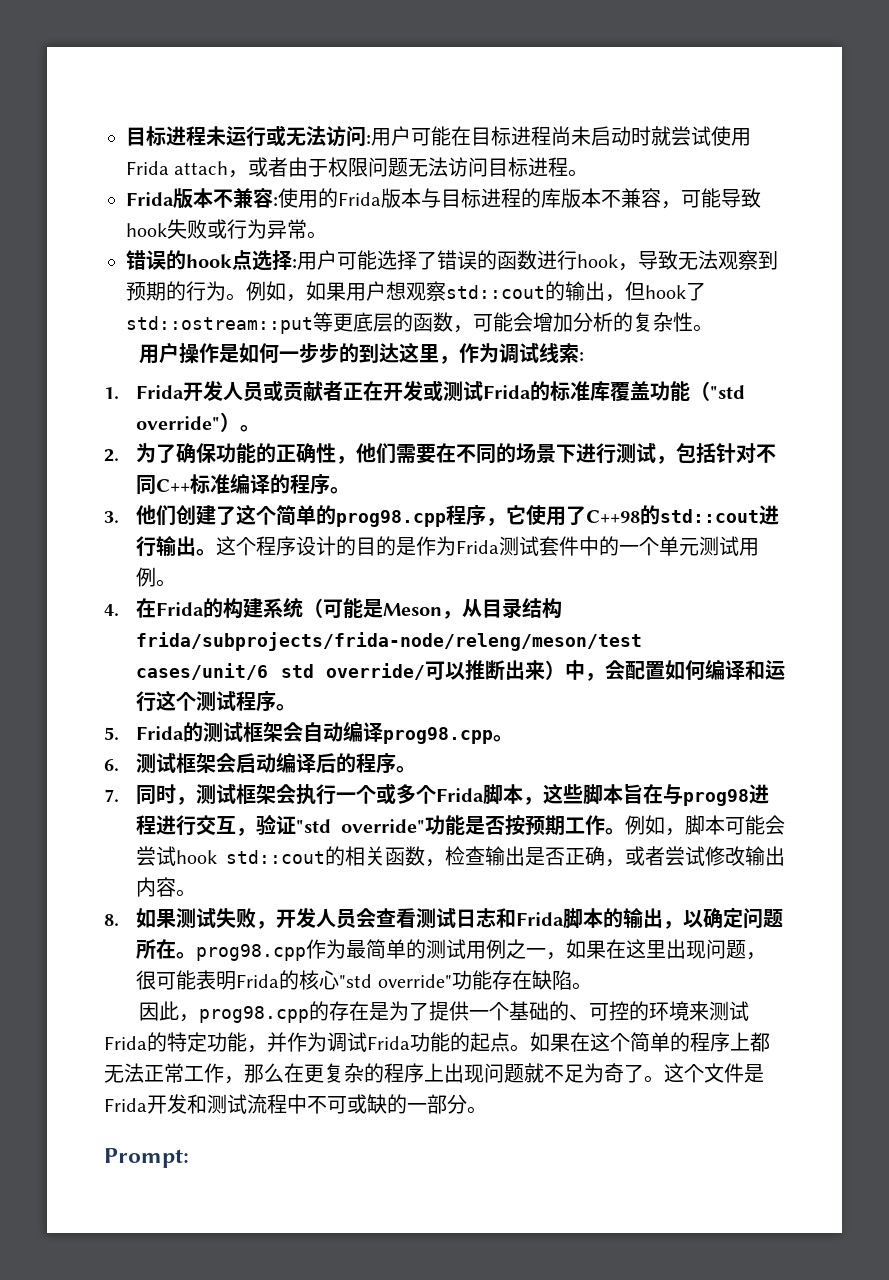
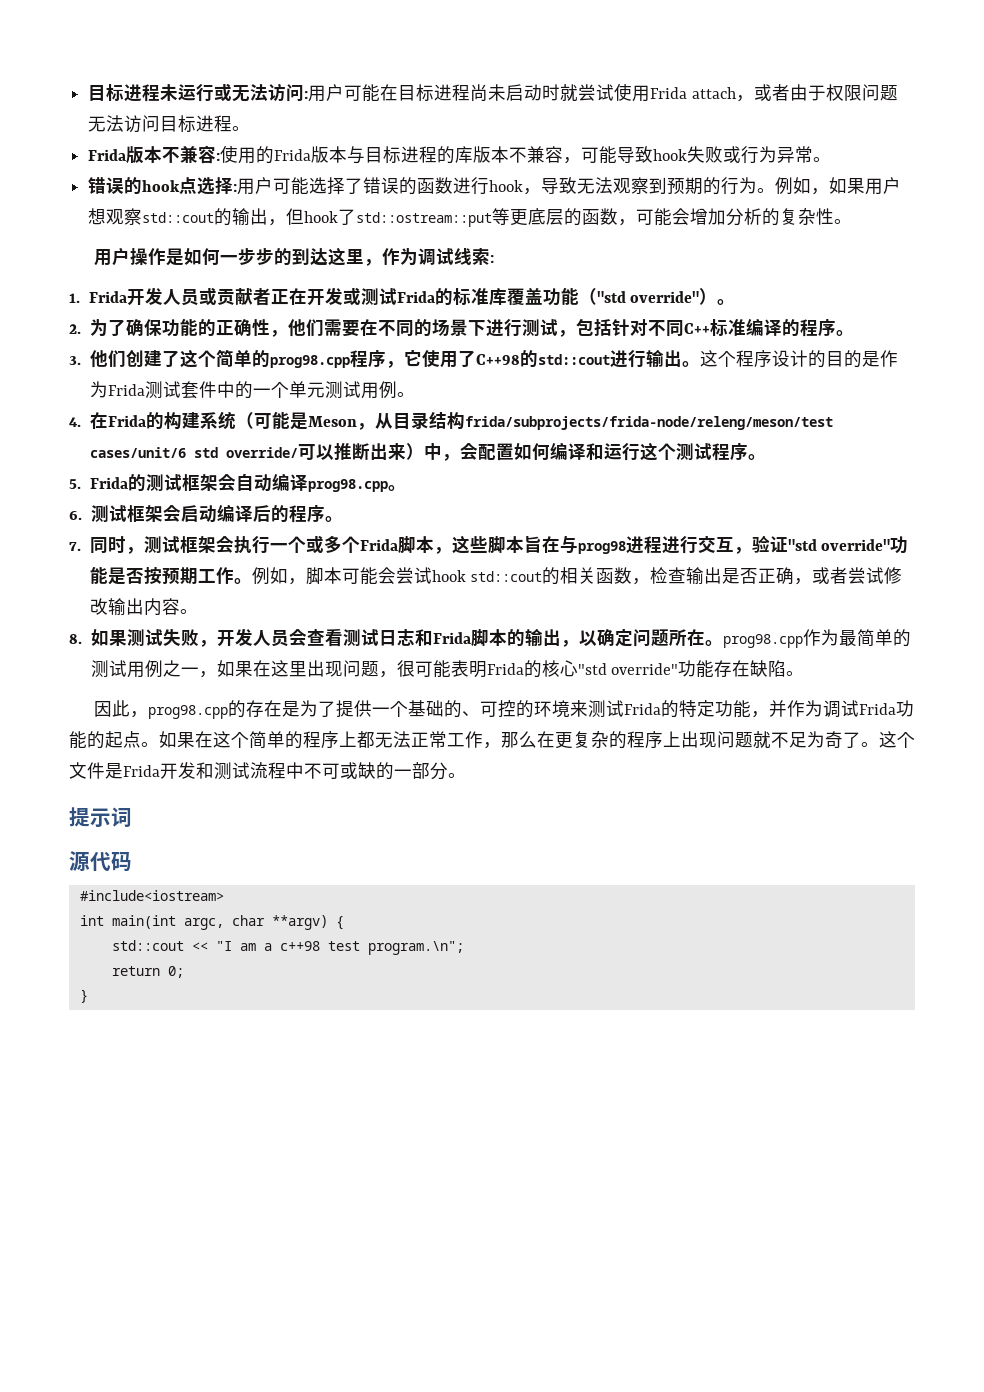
[104,1148,189,1168] Prompt: -> [69,807,132,827] [69,851,132,872] [79,890,224,901] [79,915,344,930] [111,940,464,955] [111,966,184,978] [79,989,88,1003] 提示词 // 源代码 // #include<iostream> // int main(int argc, char **argv) { // std::cout << "I am a c++98 test program.\n"; // return 0; // }

